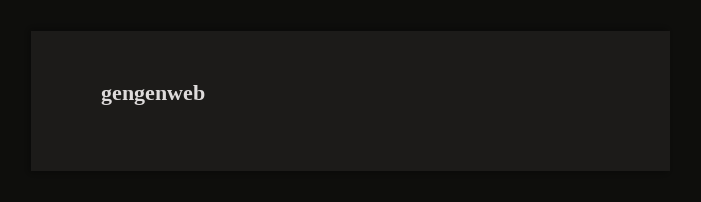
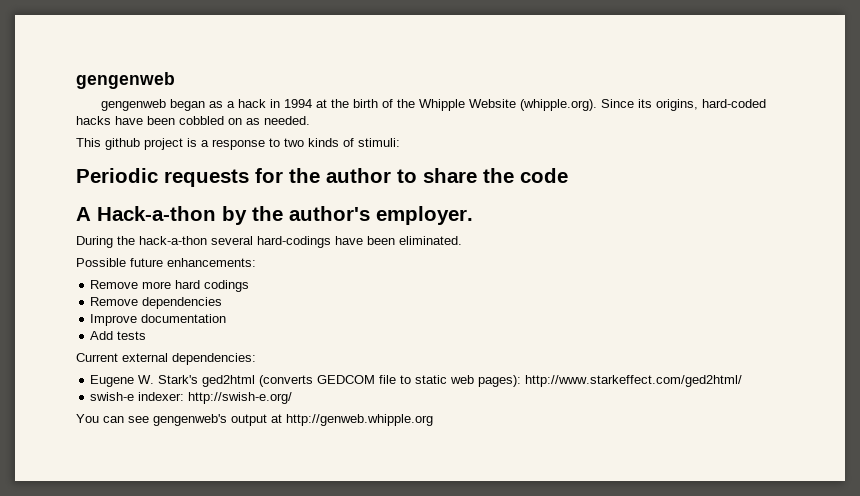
[101,85,205,105] gengenweb -> [76,72,175,89] [101,99,767,111] [76,116,310,125] [76,138,400,150] [76,168,568,187] [76,206,473,225] [76,236,462,248] [76,258,256,267] [90,280,250,292] [90,297,223,309] [90,314,227,326] [90,331,147,340] [76,353,256,365] [90,375,743,387] [90,392,293,404] [76,414,433,426] gengenweb // gengenweb began as a hack in 1994 at the birth of the Whipple Website (whipple.org). Since its origins, hard-coded hacks have been cobbled on as needed. // This github project is a response to two kinds of stimuli: // Periodic requests for the author to share the code // A Hack-a-thon by the author's employer. // During the hack-a-thon several hard-codings have been eliminated. // Possible future enhancements: // Remove more hard codings // Remove dependencies // Improve documentation // Add tests // Current external dependencies: // Eugene W. Stark's ged2html (converts GEDCOM file to static web pages): http://www.starkeffect.com/ged2html/ // swish-e indexer: http://swish-e.org/ // You can see gengenweb's output at http://genweb.whipple.org

